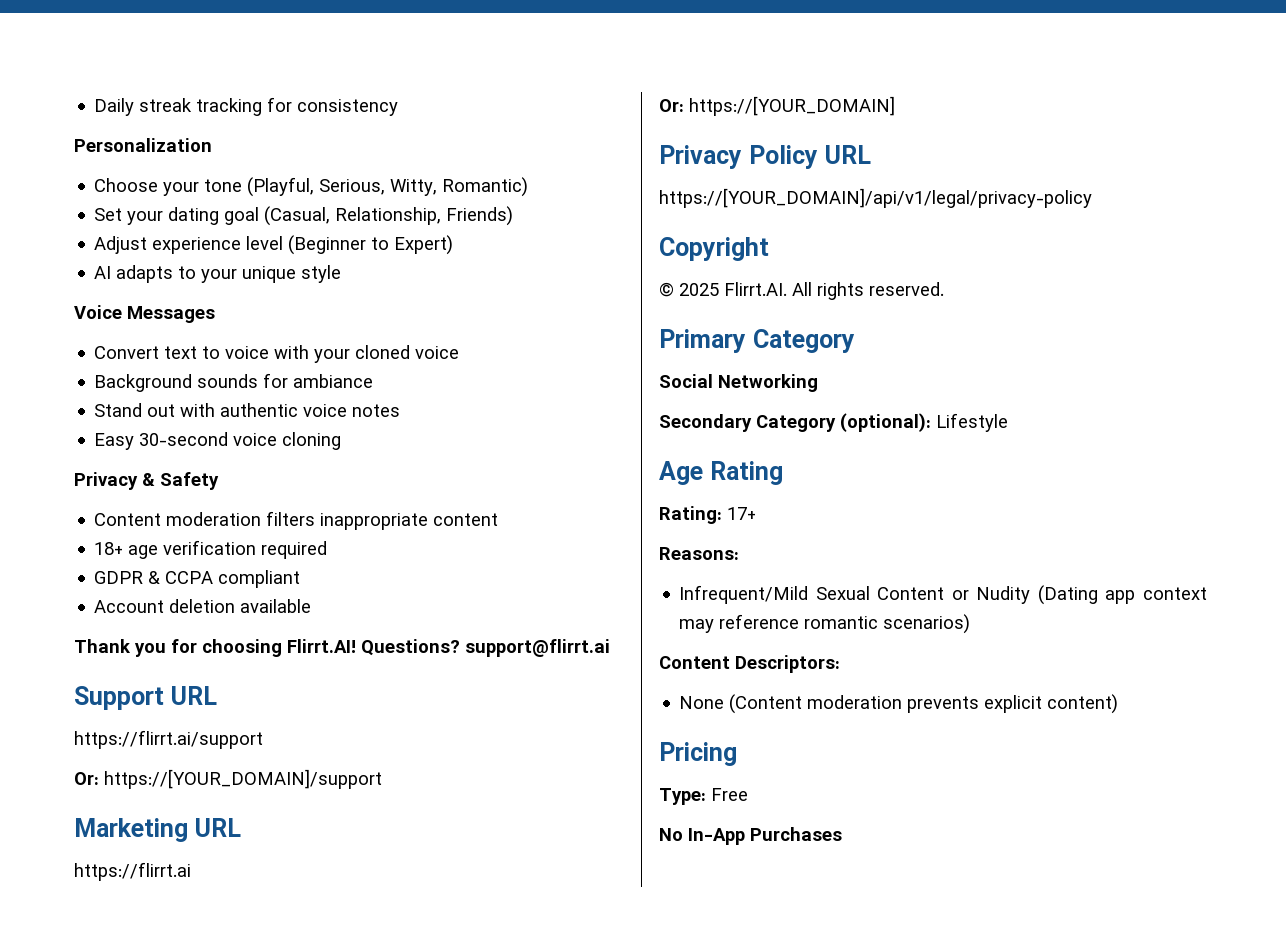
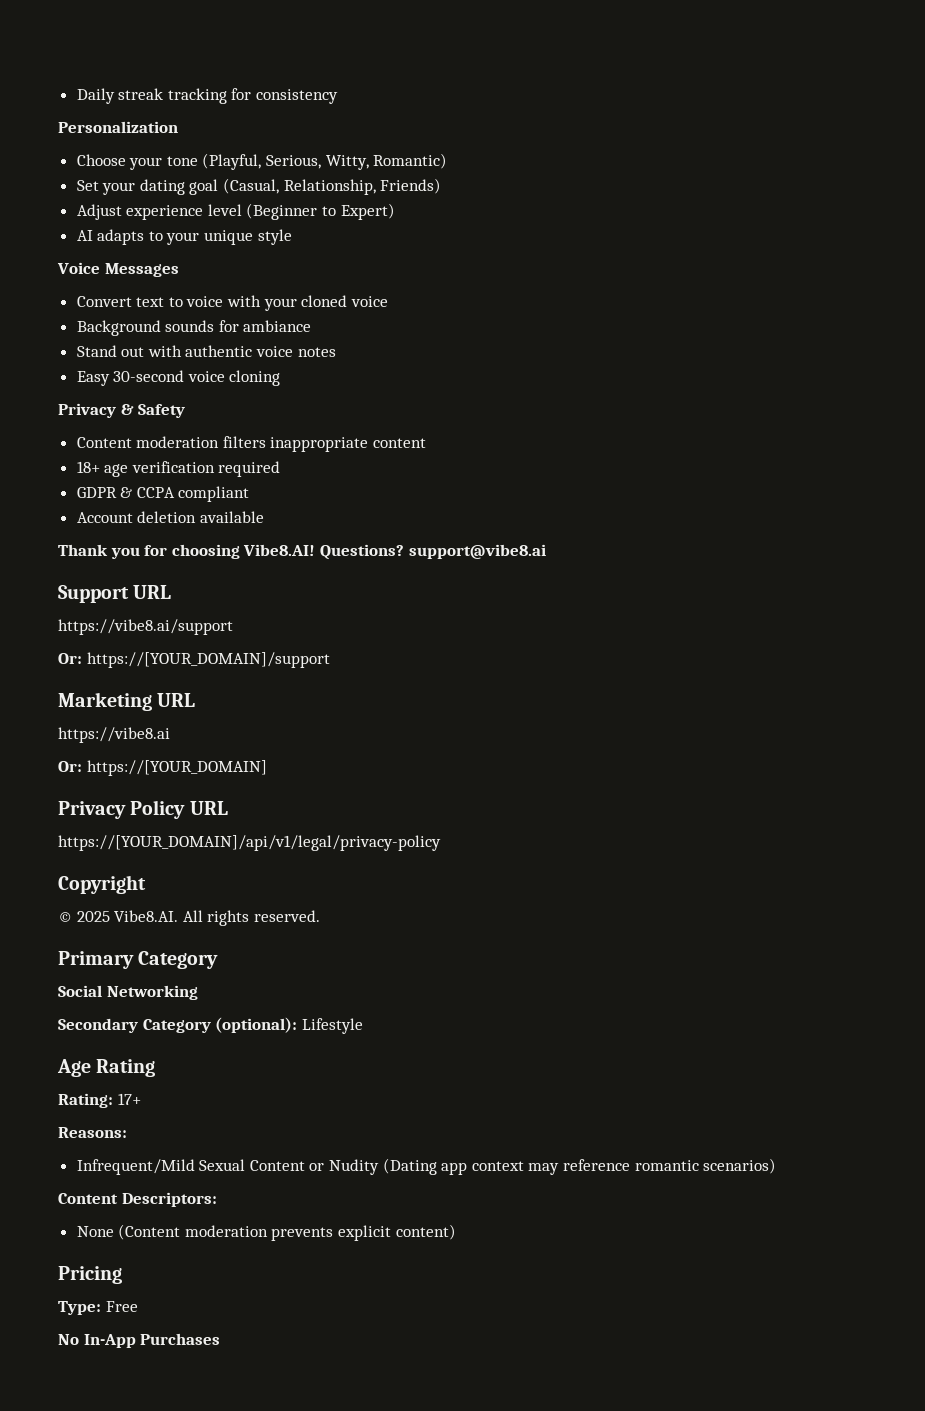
[287,639,610,657] Flirrt.AI! Questions? support@flirrt.ai -> [243,544,546,560] Vibe8.AI! Questions? support@vibe8.ai
[74,730,263,749] https://flirrt.ai/support -> [58,619,233,635] https://vibe8.ai/support
[74,862,191,881] https://flirrt.ai -> [58,727,170,743] https://vibe8.ai
[724,282,787,296] Flirrt.AI. -> [114,910,179,922] Vibe8.AI.

